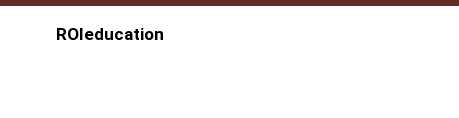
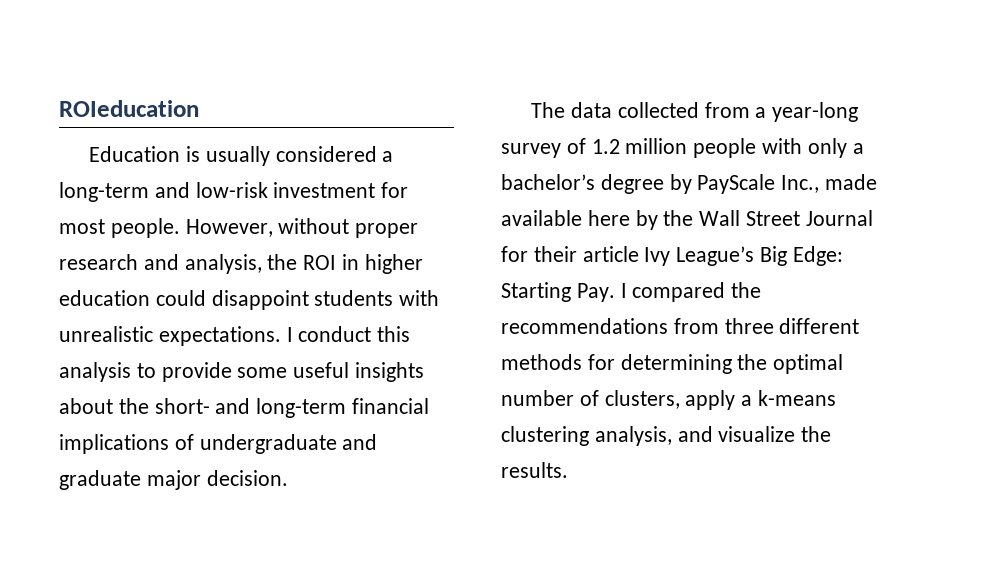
(164, 34) none -> [89,146,394,166] [59,182,409,202] [59,218,419,238] [59,254,423,274] [59,290,440,310] [59,326,411,346] [59,362,425,382] [59,398,430,418] [59,434,378,454] [59,470,288,490] [531,102,859,122] [501,138,864,158] [501,174,878,194] [501,210,873,230] [501,246,843,266] [501,282,762,302] [501,318,860,334] [501,354,844,374] [501,390,837,410] [501,426,832,446] [501,462,568,478] // Education is usually considered a long-term and low-risk investment for most people. However, without proper research and analysis, the ROI in higher education could disappoint students with unrealistic expectations. I conduct this analysis to provide some useful insights about the short- and long-term financial implications of undergraduate and graduate major decision. // The data collected from a year-long survey of 1.2 million people with only a bachelor’s degree by PayScale Inc., made available here by the Wall Street Journal for their article Ivy League’s Big Edge: Starting Pay. I compared the recommendations from three different methods for determining the optimal number of clusters, apply a k-means clustering analysis, and visualize the results.

